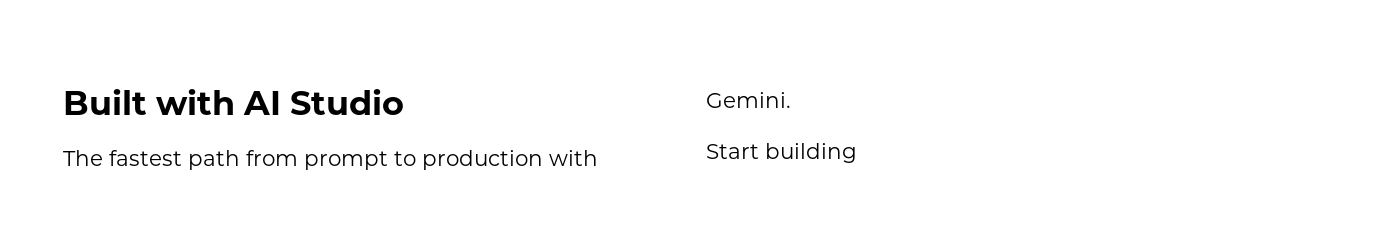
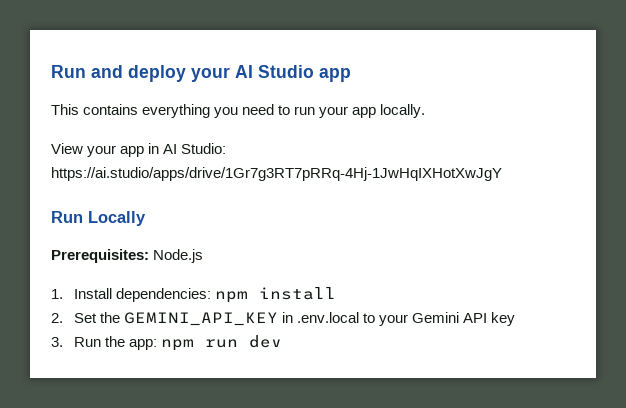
[63,89,405,115] [63,150,598,170] [706,92,791,108] [706,143,857,163] Built with AI Studio // The fastest path from prompt to production with Gemini. // Start building -> [51,65,351,82] [51,104,426,118] [51,143,227,157] [51,167,502,181] [51,211,146,226] [51,249,204,263] [51,287,336,303] [51,312,516,326] [51,335,282,351] Run and deploy your AI Studio app // This contains everything you need to run your app locally. // View your app in AI Studio: https://ai.studio/apps/drive/1Gr7g3RT7pRRq-4Hj-1JwHqIXHotXwJgY // Run Locally // Prerequisites: Node.js // 1. Install dependencies: npm install // 2. Set the GEMINI_API_KEY in .env.local to your Gemini API key // 3. Run the app: npm run dev

